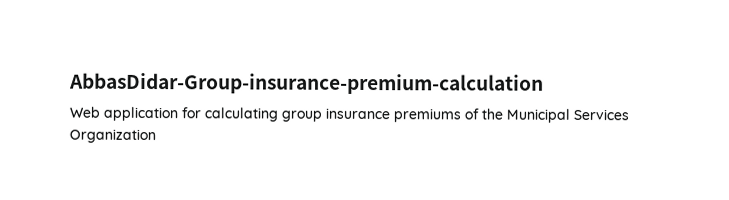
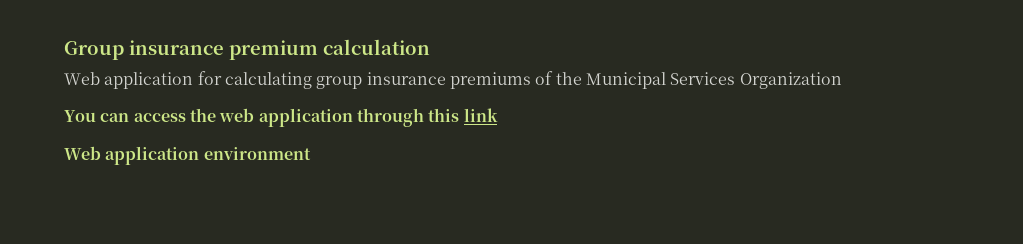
[69,72,544,95] AbbasDidar-Group-insurance-premium-calculation -> [64,39,430,60] Group insurance premium calculation
(156, 136) none -> [64,108,498,127] [64,146,311,165] // You can access the web application through this link // Web application environment

